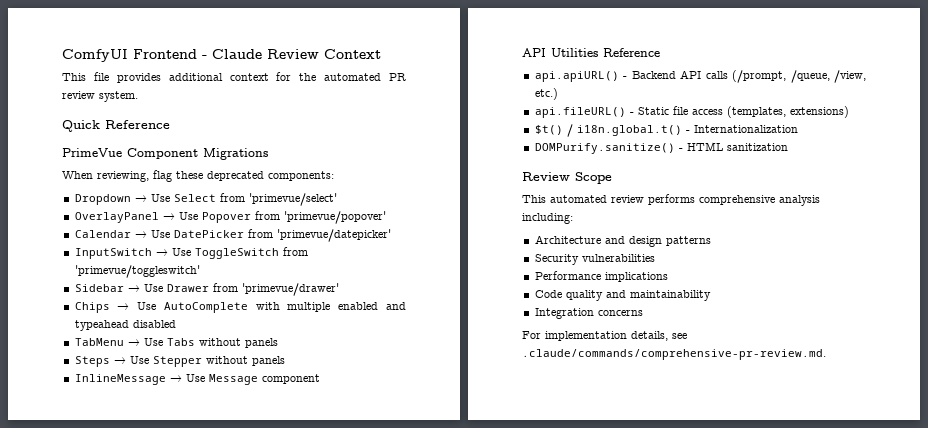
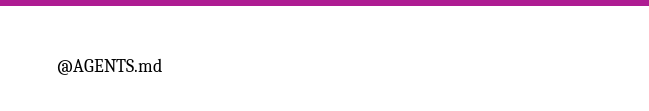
[62,49,381,62] [62,72,406,83] [62,91,138,102] [62,120,170,132] [62,148,268,160] [62,170,334,182] [74,193,337,206] [74,211,386,224] [74,229,391,242] [74,247,308,259] [74,265,200,278] [74,283,339,296] [74,302,406,313] [74,320,176,331] [74,338,278,348] [74,356,285,367] [74,374,320,385] [522,48,660,57] [534,70,866,83] [534,88,558,100] [534,106,849,118] [534,124,798,137] [534,142,788,154] [522,172,612,184] [522,194,820,206] [522,213,573,224] [534,235,711,247] [534,254,655,265] [534,271,668,282] [534,290,711,301] [534,308,643,319] [522,331,687,341] [522,349,826,360] ComfyUI Frontend - Claude Review Context // This file provides additional context for the automated PR review system. // Quick Reference // PrimeVue Component Migrations // When reviewing, flag these deprecated components: // Dropdown → Use Select from 'primevue/select' // OverlayPanel → Use Popover from 'primevue/popover' // Calendar → Use DatePicker from 'primevue/datepicker' // InputSwitch → Use ToggleSwitch from 'primevue/toggleswitch' // Sidebar → Use Drawer from 'primevue/drawer' // Chips → Use AutoComplete with multiple enabled and typeahead disabled // TabMenu → Use Tabs without panels // Steps → Use Stepper without panels // InlineMessage → Use Message component // API Utilities Reference // api.apiURL() - Backend API calls (/prompt, /queue, /view, etc.) // api.fileURL() - Static file access (templates, extensions) // $t() / i18n.global.t() - Internationalization // DOMPurify.sanitize() - HTML sanitization // Review Scope // This automated review performs comprehensive analysis including: // Architecture and design patterns // Security vulnerabilities // Performance implications // Code quality and maintainability // Integration concerns // For implementation details, see .claude/commands/comprehensive-pr-review.md. -> [57,58,162,75] @AGENTS.md

